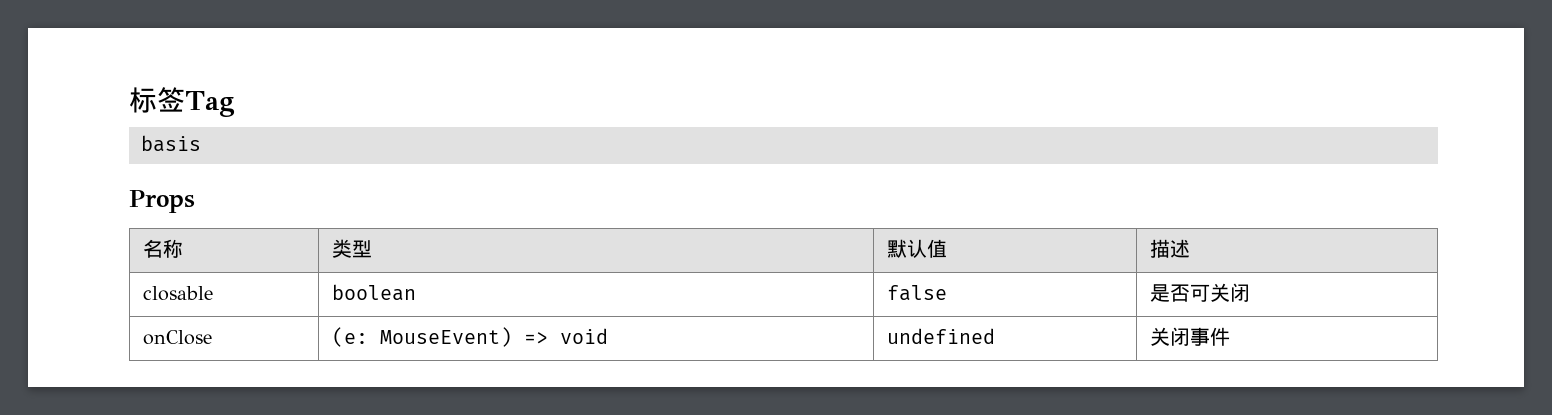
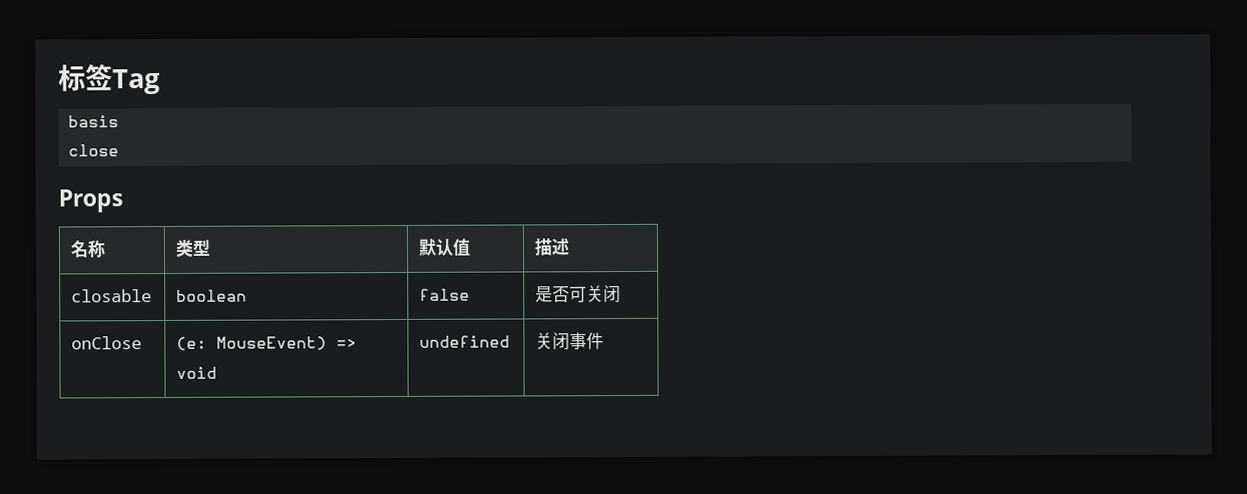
(201, 143) none -> [68,144,120,157] // close

